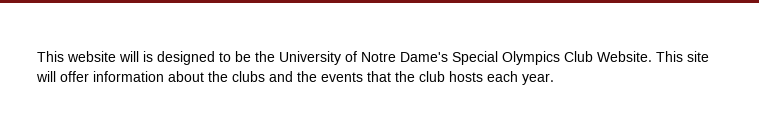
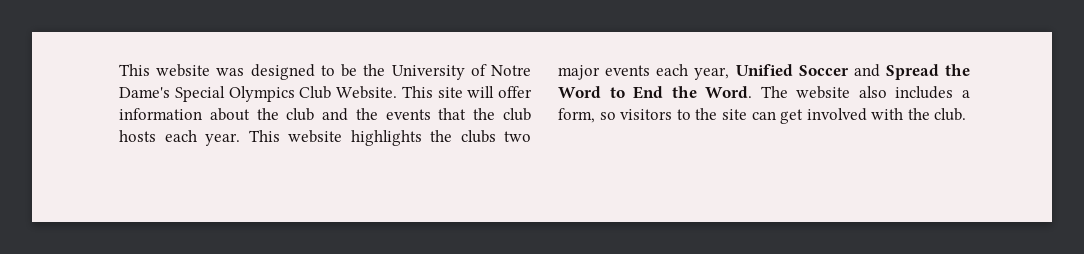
[37,51,153,62] This website will is -> [119,64,245,77] This website was
[232,71,265,82] clubs -> [286,108,315,121] club
(554, 79) none -> [248,130,531,146] [558,64,970,80] [558,86,970,99] [558,108,967,124] This website highlights the clubs two major events each year, Unified Soccer and Spread the Word to End the Word. The website also includes a form, so visitors to the site can get involved with the club.

